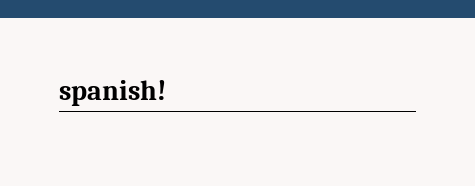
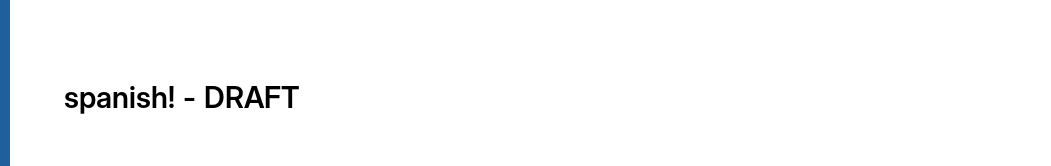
(166, 93) none -> [182,86,300,108] - DRAFT

